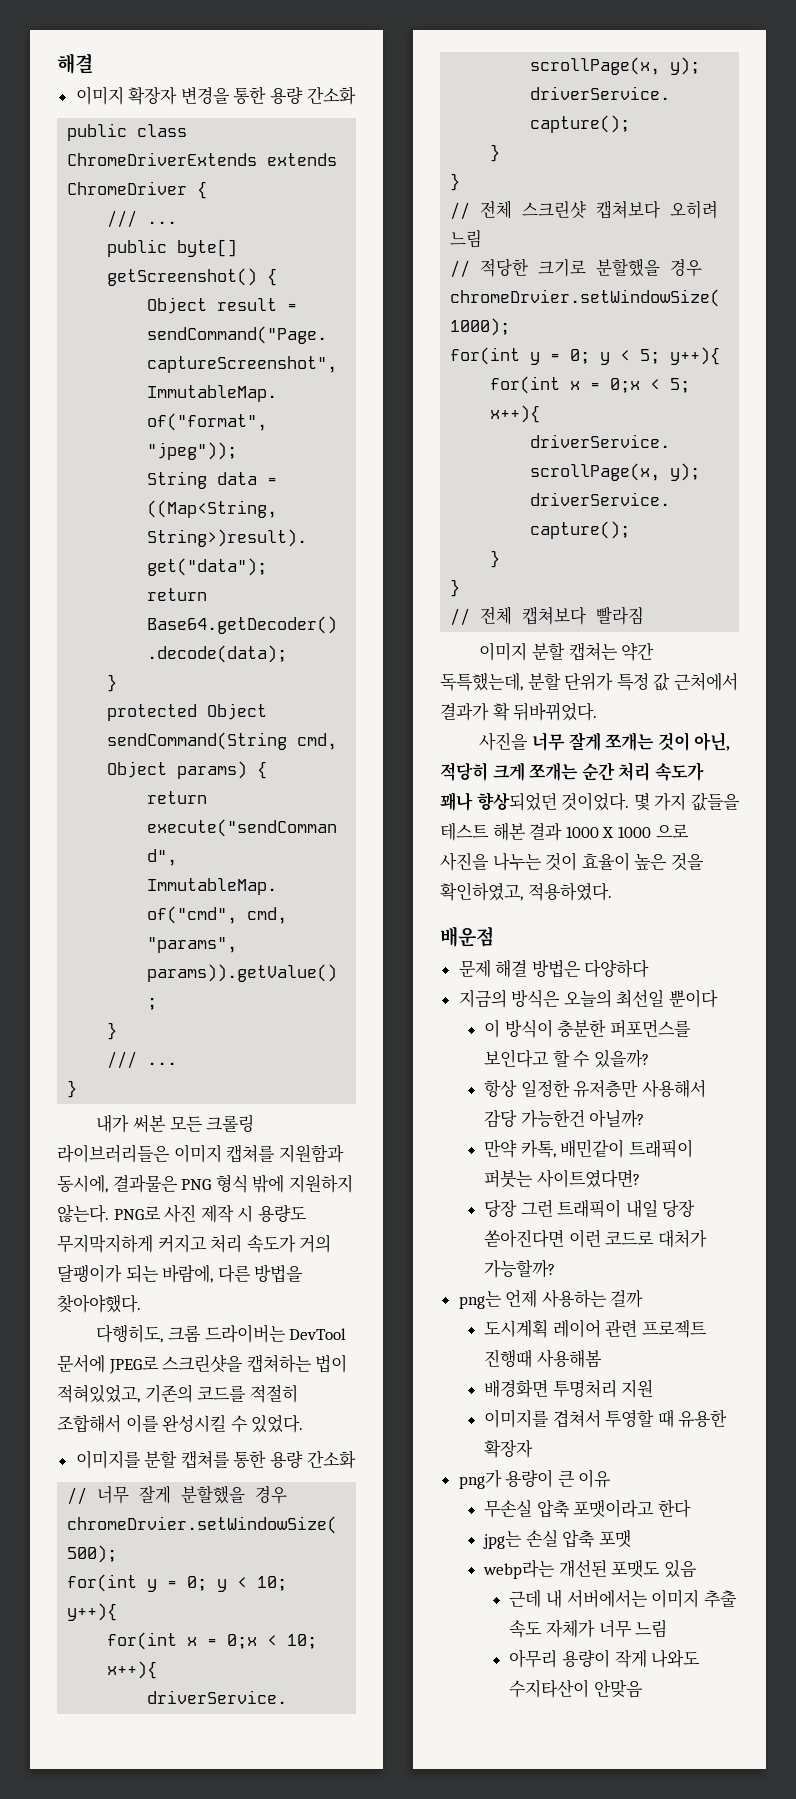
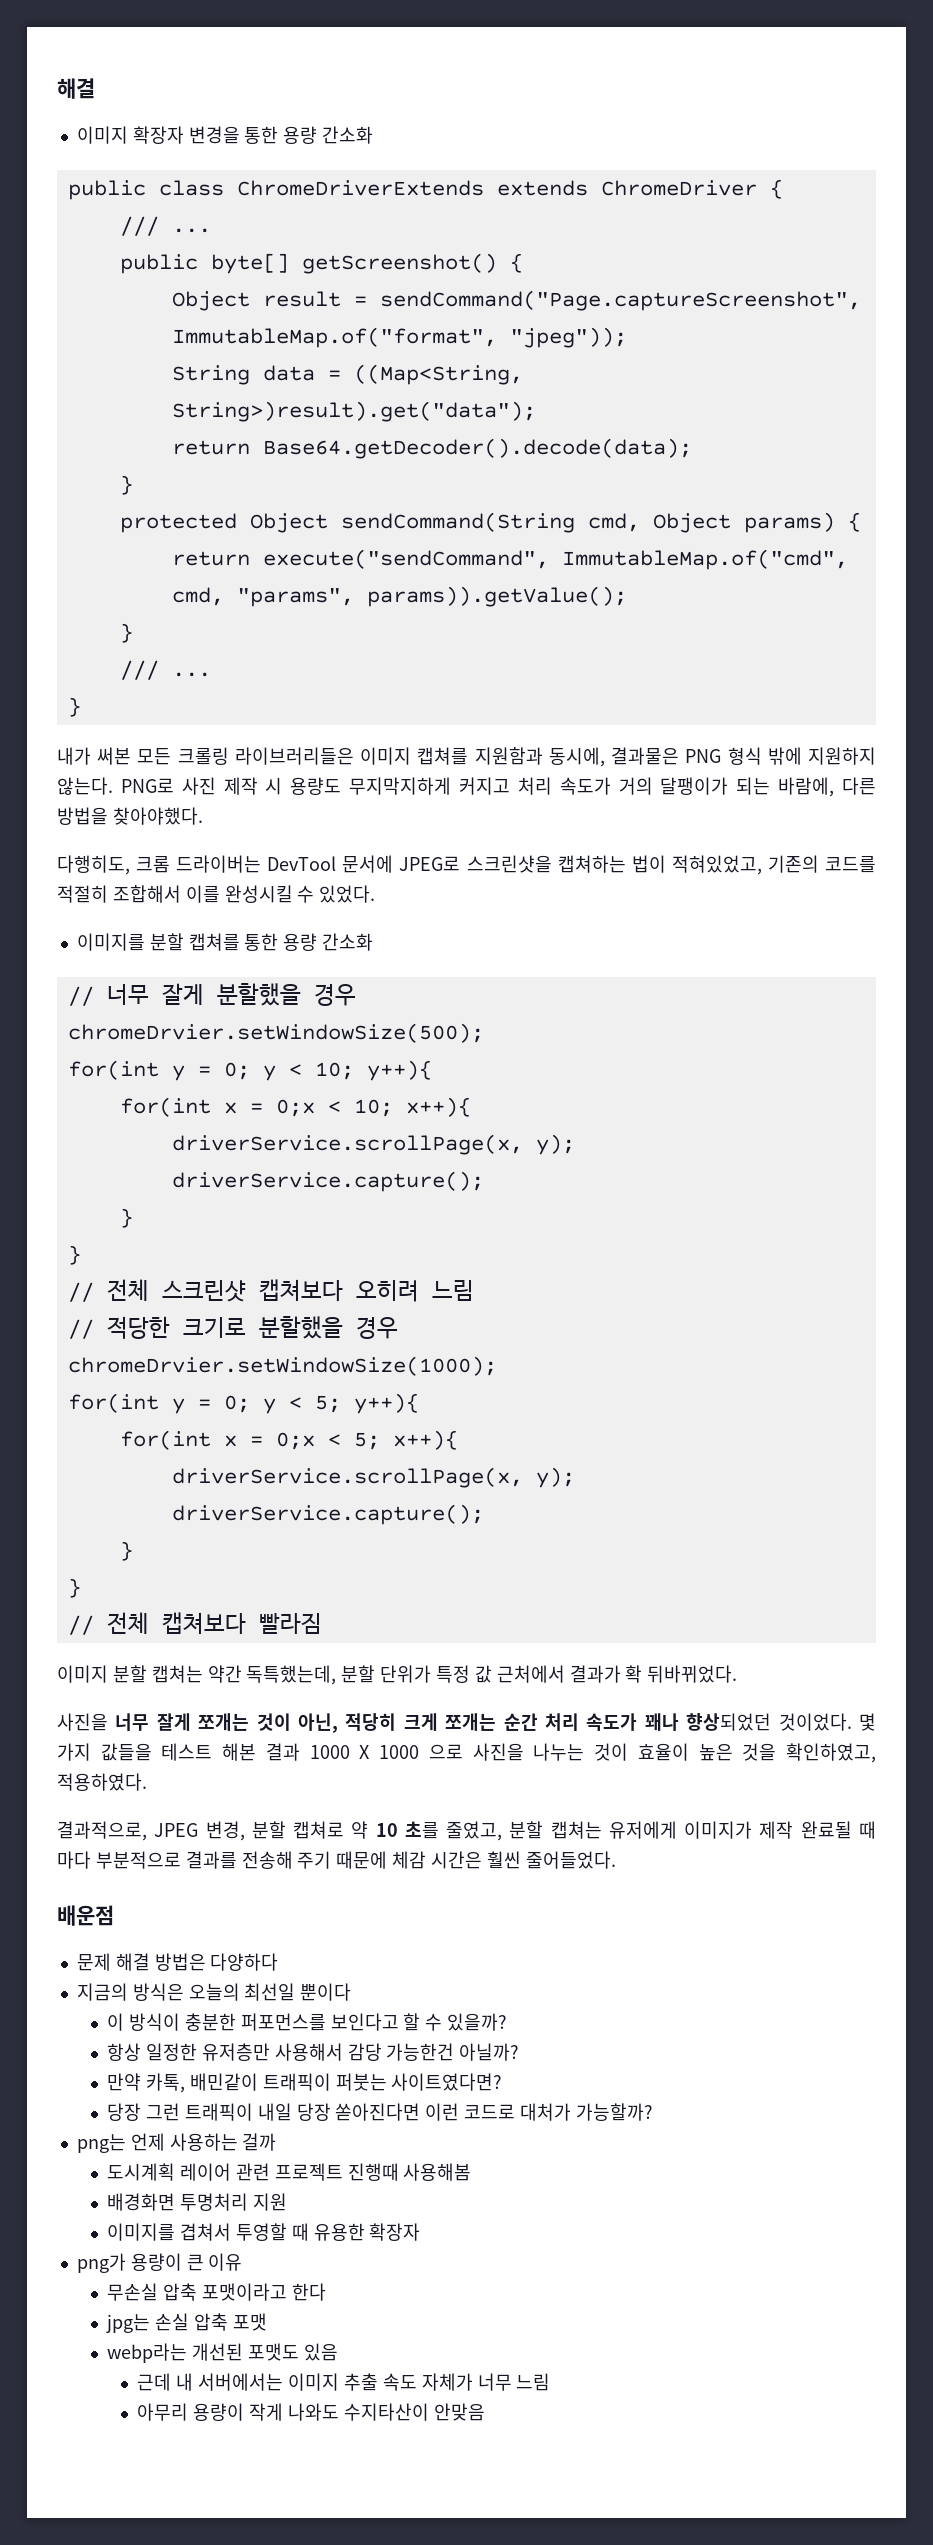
(612, 892) none -> [57,1821,876,1841] [57,1851,616,1869] // 결과적으로, JPEG 변경, 분할 캡쳐로 약 10 초를 줄였고, 분할 캡쳐는 유저에게 이미지가 제작 완료될 때 마다 부분적으로 결과를 전송해 주기 때문에 체감 시간은 훨씬 줄어들었다.

